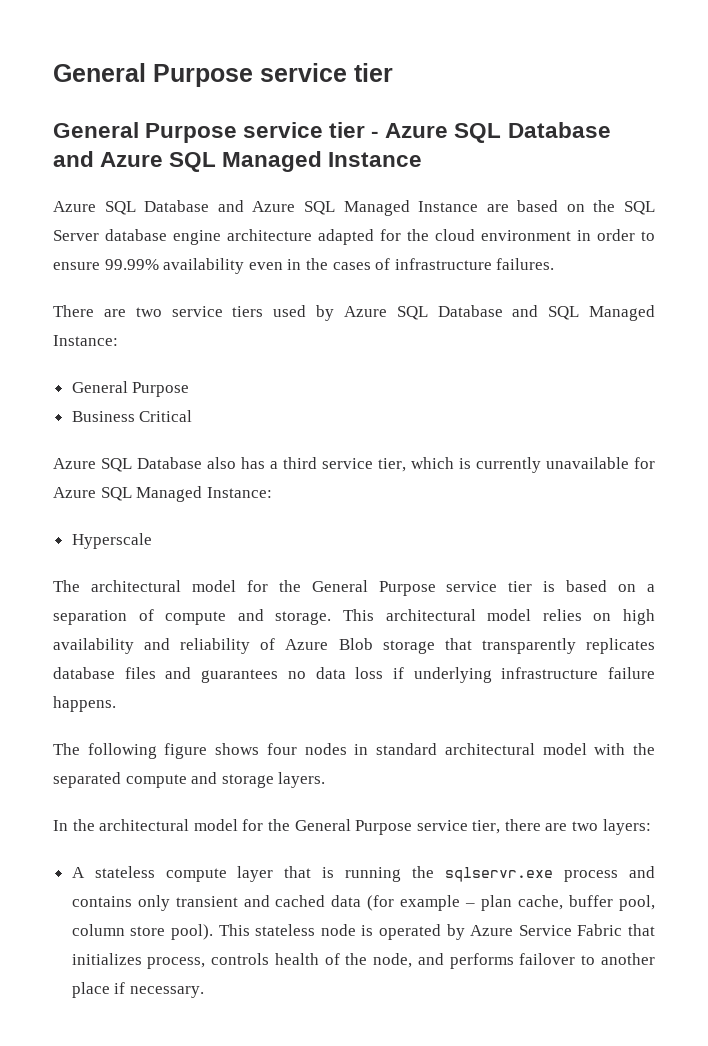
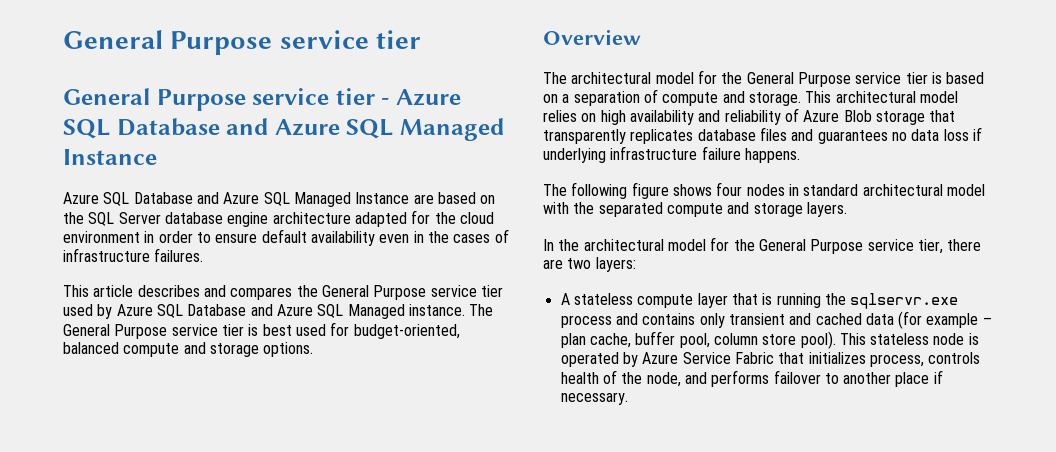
[104,259,159,270] 99.99% -> [261,229,307,243] default
[53,305,264,317] There are two service tiers -> [63,285,503,300] This article describes and compares the General Purpose service tier
[548,305,655,321] [53,335,118,346] [71,381,190,397] [71,410,193,422] [53,457,655,473] [53,486,272,502] [71,533,152,549] SQL Managed Instance: // General Purpose // Business Critical // Azure SQL Database also has a third service tier, which is currently unavailable for Azure SQL Managed Instance: // Hyperscale -> [276,304,494,319] [63,322,460,339] [63,342,314,357] [543,29,641,45] Azure SQL Managed instance. The General Purpose service tier is best used for budget-oriented, balanced compute and storage options. // Overview

